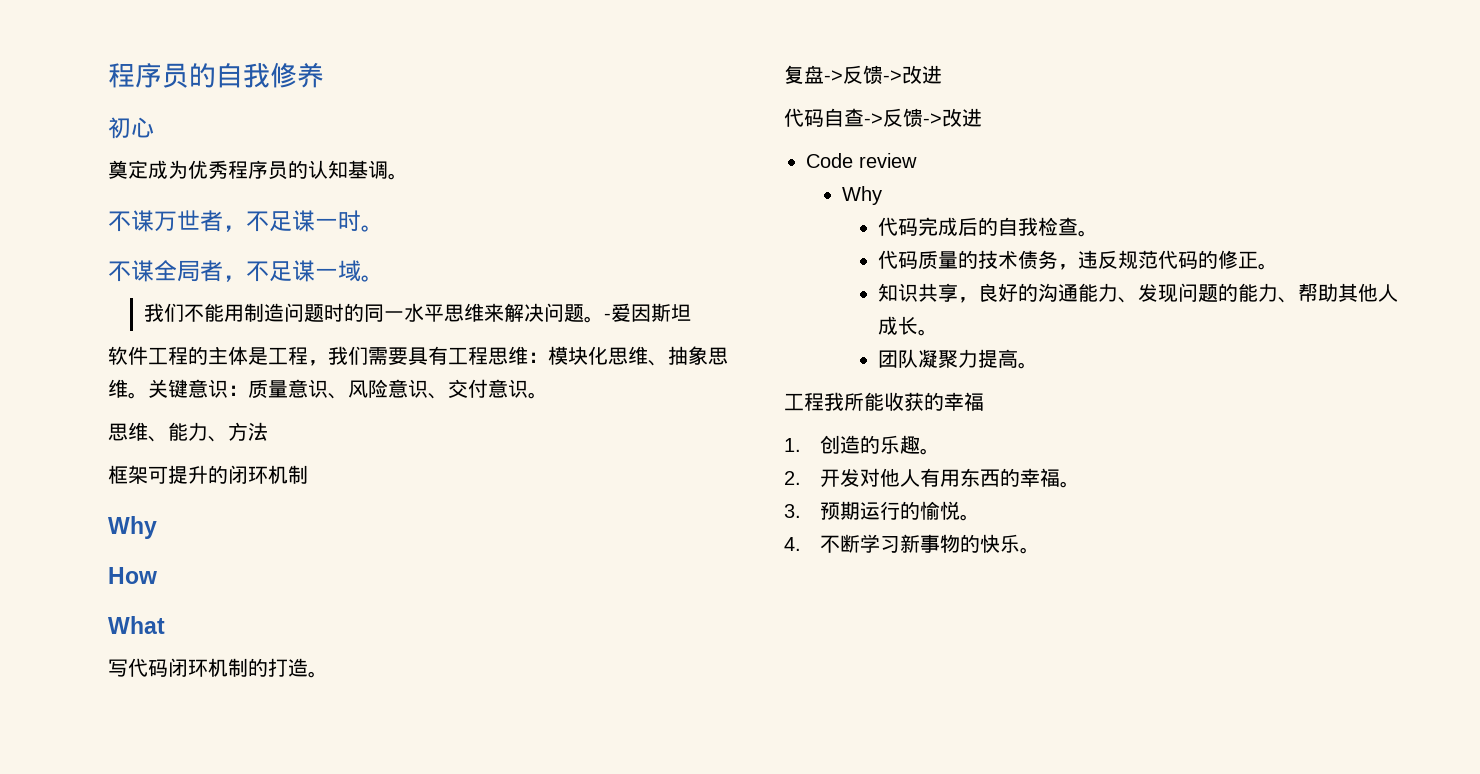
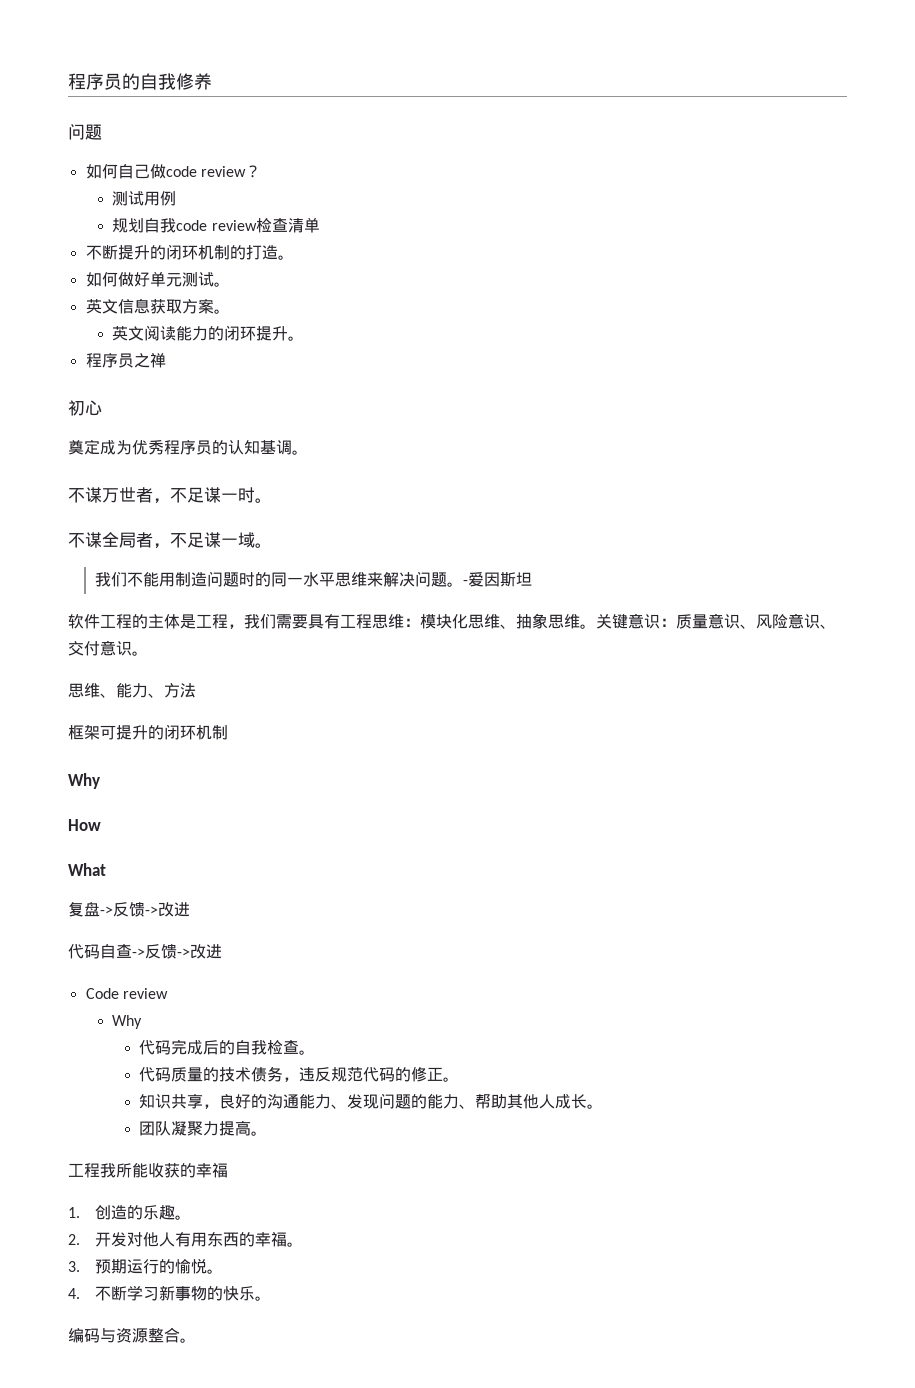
(324, 75) none -> [68,124,102,140] [85,164,261,179] [112,191,177,206] [112,217,320,233] [85,244,294,260] [85,271,230,287] [85,298,230,314] [112,325,305,341] [85,352,166,368] // 问题 // 如何自己做code review？ // 测试用例 // 规划自我code review检查清单 // 不断提升的闭环机制的打造。 // 如何做好单元测试。 // 英文信息获取方案。 // 英文阅读能力的闭环提升。 // 程序员之禅
[108,658,328,678] // 写代码闭环机制的打造。 -> (106, 869) none
(1041, 550) none -> [68,1327,196,1343] // 编码与资源整合。

